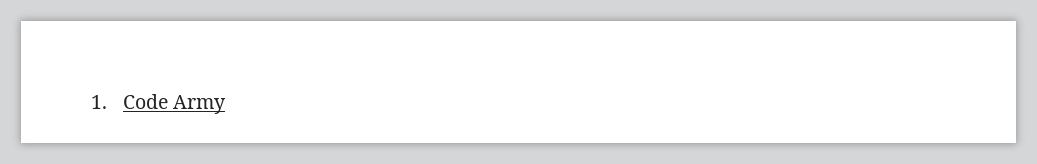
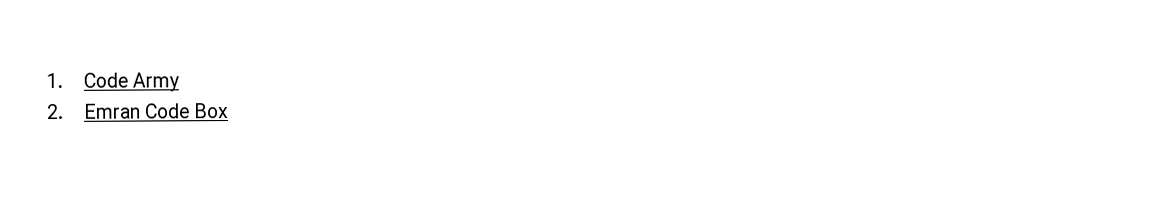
(226, 104) none -> [46,103,230,120] // 2. Emran Code Box

